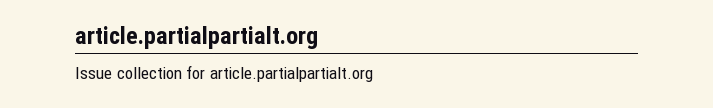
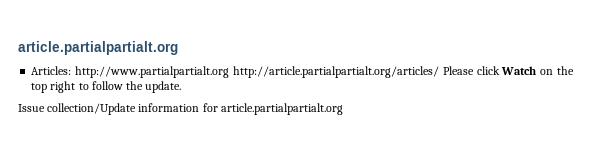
[75,26,318,49] article.partialpartialt.org -> [18,41,178,55] [31,66,574,78] [31,81,182,93] article.partialpartialt.org // Articles: http://www.partialpartialt.org http://article.partialpartialt.org/articles/ Please click Watch on the top right to follow the update.
[116,67,182,79] collection -> [47,103,200,115] collection/Update information

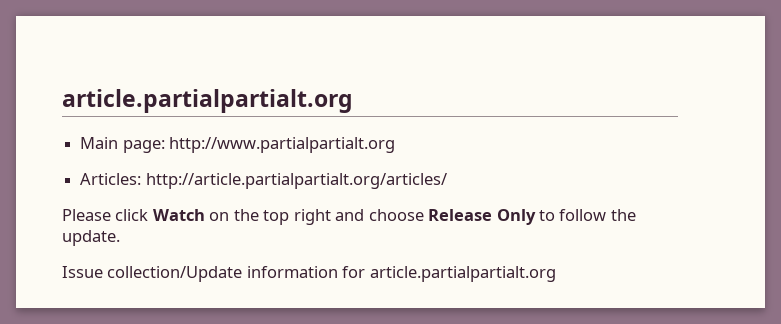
[18,41,178,55] article.partialpartialt.org -> [62,89,353,113] [80,137,396,153] article.partialpartialt.org // Main page: http://www.partialpartialt.org
[75,66,230,78] http://www.partialpartialt.org -> (142, 179) none
(439, 72) none -> (447, 181) //
(76, 87) none -> [335,209,536,225] and choose Release Only

